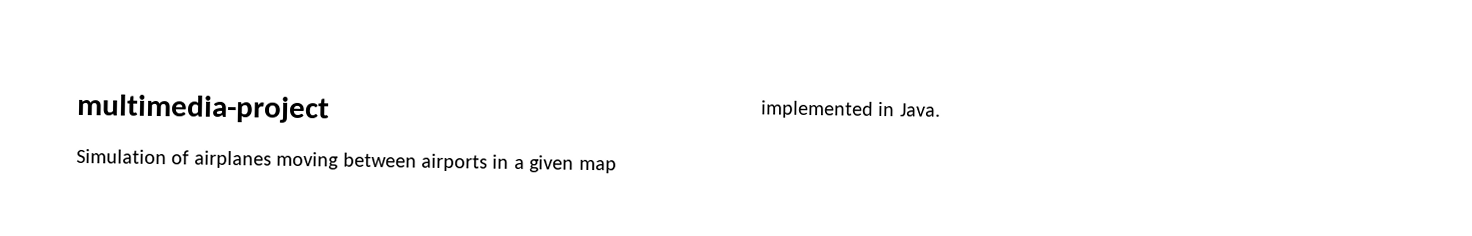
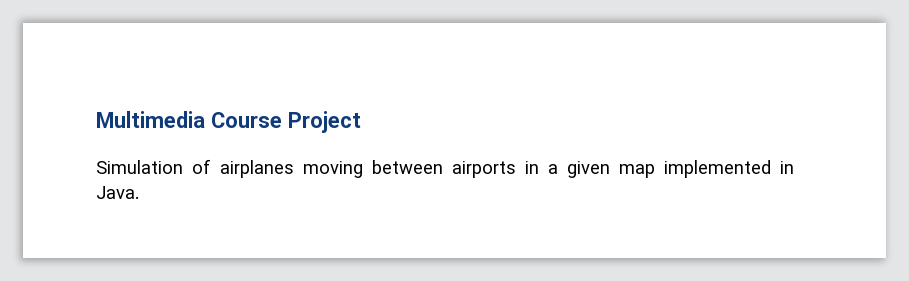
[76,93,330,124] multimedia-project -> [96,111,361,133] Multimedia Course Project

